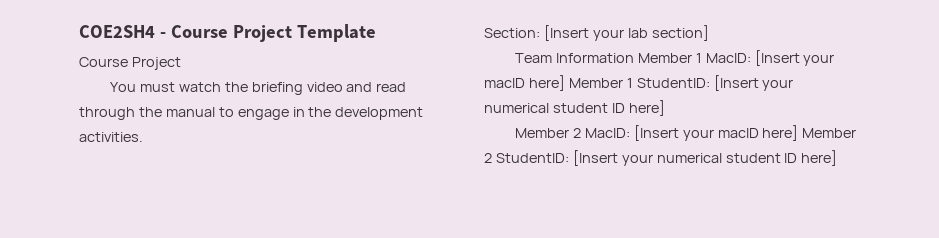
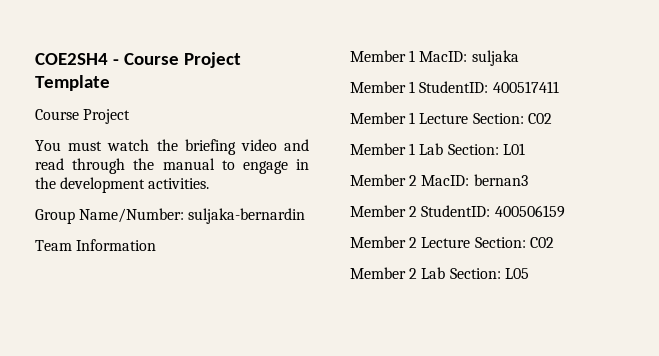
[484,25,709,41] Section: [Insert your lab section] -> [35,208,306,224] Group Name/Number: suljaka-bernardin
(634, 58) none -> (157, 245) //
[754,50,835,66] [484,75,794,91] [484,100,665,116] [514,125,857,141] [484,150,838,166] [Insert your macID here] Member 1 StudentID: [Insert your numerical student ID here] // Member 2 MacID: [Insert your macID here] Member 2 StudentID: [Insert your numerical student ID here] -> [471,50,519,66] [350,81,559,93] [350,112,552,124] [350,143,525,155] [350,174,528,186] [350,205,565,218] [350,236,554,248] [350,267,529,279] suljaka // Member 1 StudentID: 400517411 // Member 1 Lecture Section: C02 // Member 1 Lab Section: L01 // Member 2 MacID: bernan3 // Member 2 StudentID: 400506159 // Member 2 Lecture Section: C02 // Member 2 Lab Section: L05

